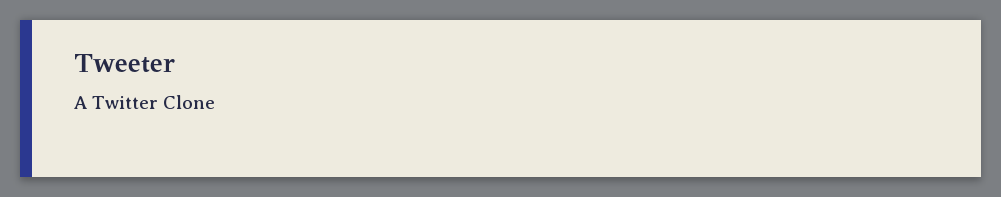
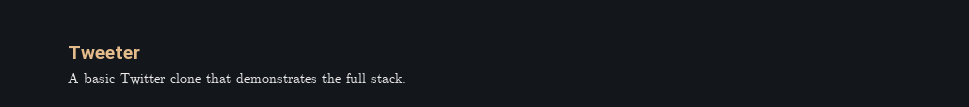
[92,95,216,109] Twitter Clone -> [84,73,406,85] basic Twitter clone that demonstrates the full stack.

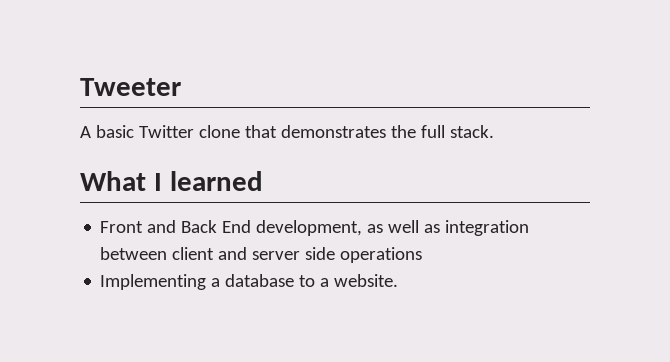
(406, 78) none -> [80,171,263,191] [100,220,530,236] [100,247,423,263] [100,274,399,290] // What I learned // Front and Back End development, as well as integration between client and server side operations // Implementing a database to a website.

